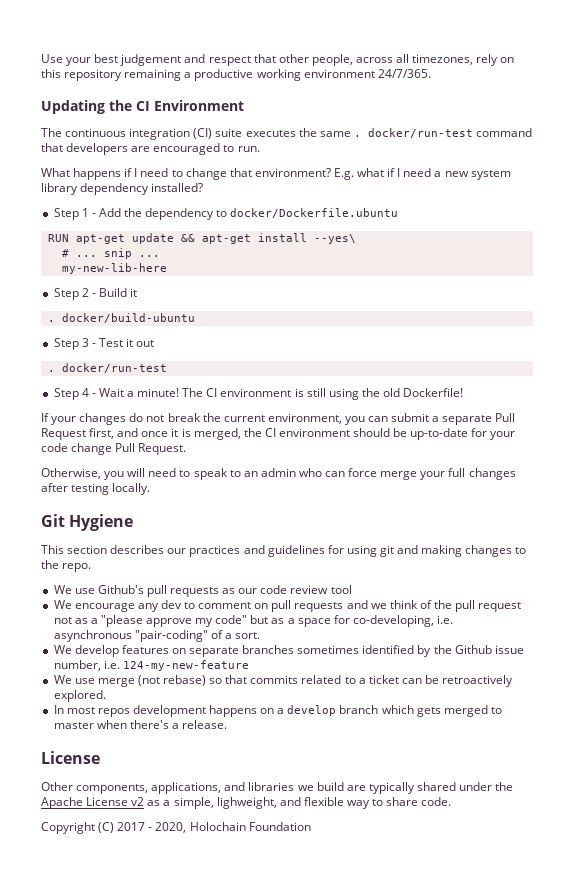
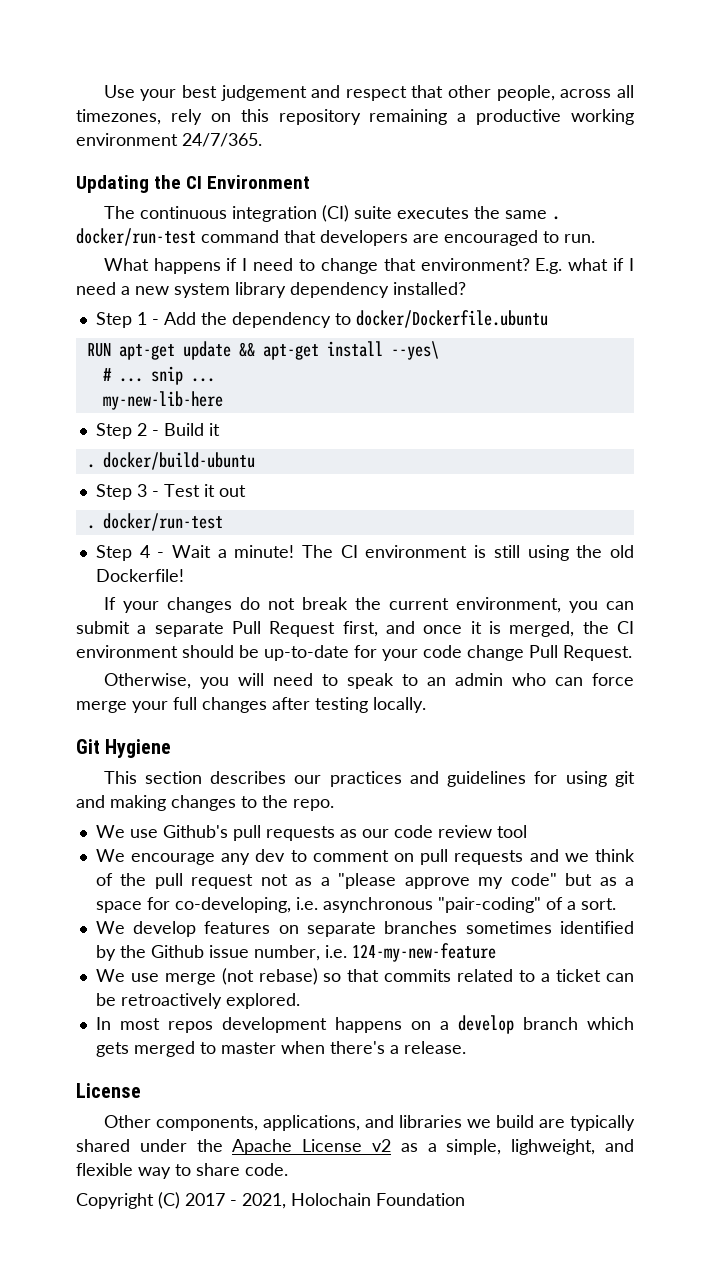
[155,822,187,833] 2020, -> [242,1193,286,1209] 2021,

